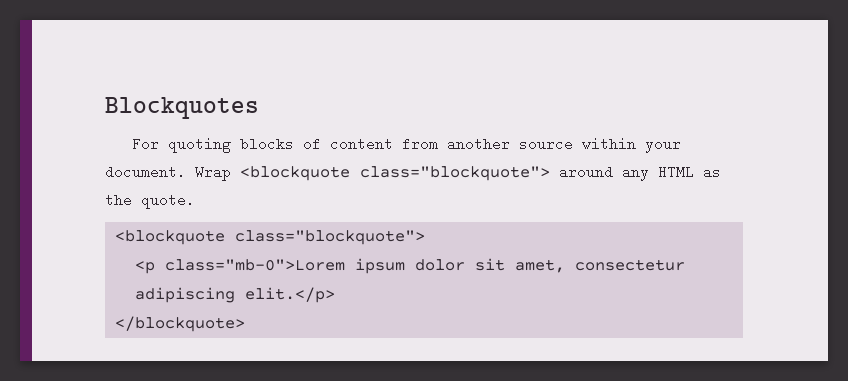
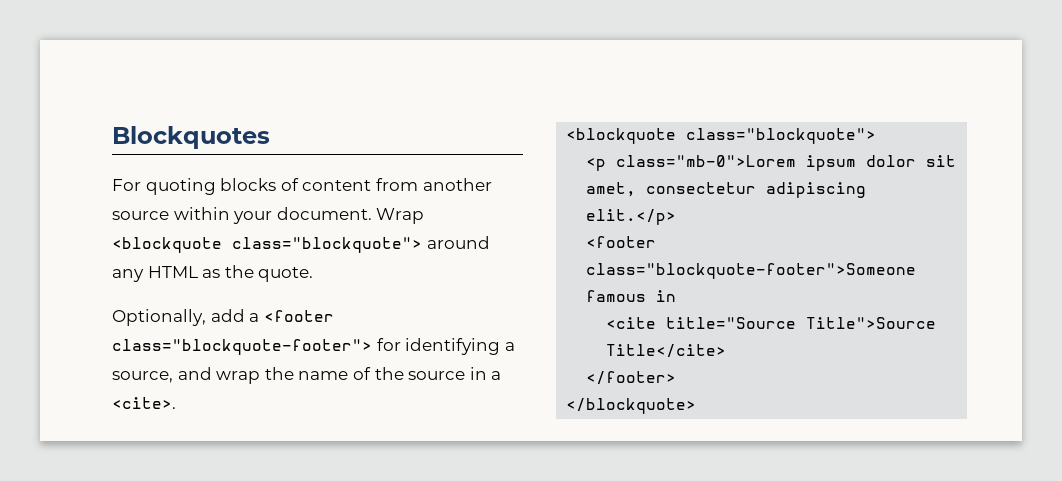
(195, 201) none -> [112,309,334,326] [112,338,515,355] [112,367,502,384] [112,397,176,409] // Optionally, add a <footer class="blockquote-footer"> for identifying a source, and wrap the name of the source in a <cite>.
(335, 295) none -> [586,236,657,248] [586,263,917,279] [586,290,677,302] [606,317,937,329] [606,344,727,358] [586,371,677,385] // <footer class="blockquote-footer">Someone famous in // <cite title="Source Title">Source Title</cite> // </footer>

